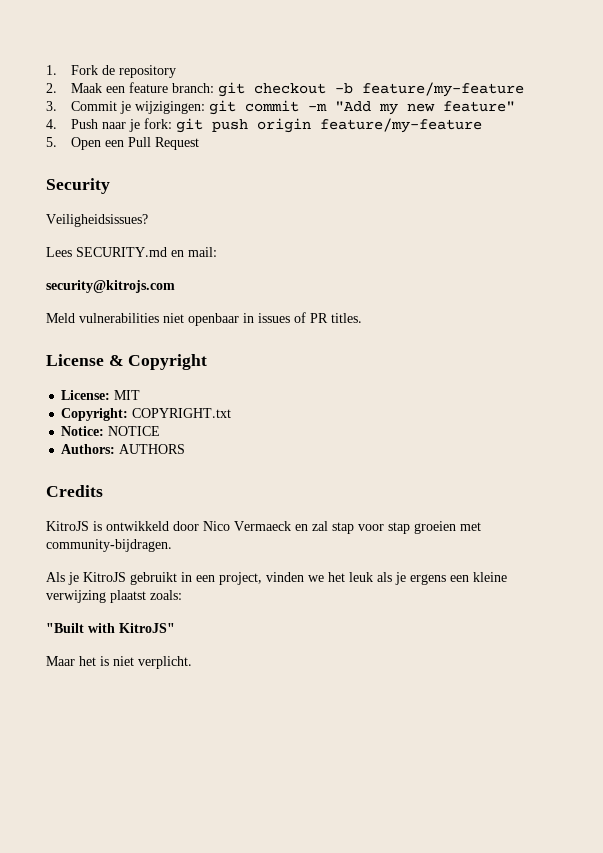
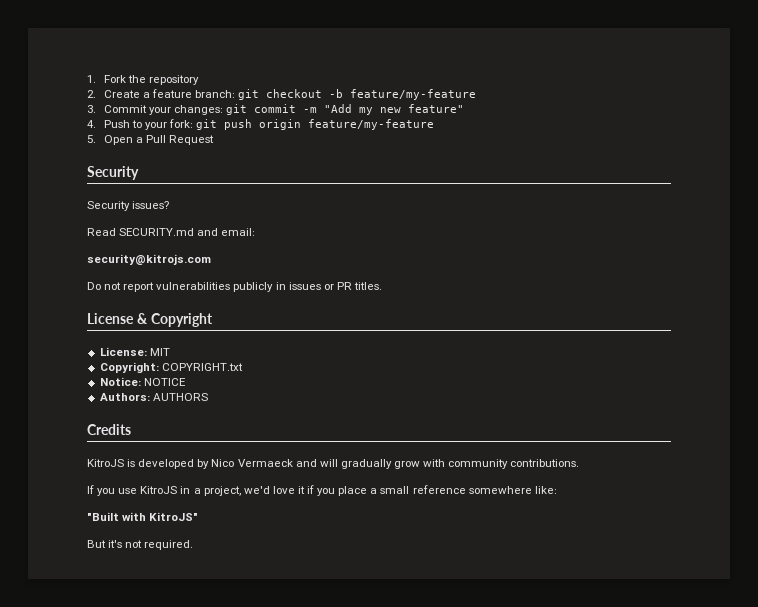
[101,65,115,75] de -> [127,75,146,83] the
[70,83,125,93] Maak een -> [103,90,150,98] Create a
[119,101,205,114] je wijzigingen: -> [148,105,223,115] your changes:
[101,119,140,132] naar je -> [131,120,167,130] to your
[104,140,124,147] een -> [135,137,143,143] a
[46,214,148,227] [46,247,217,257] [46,280,175,293] [46,313,239,326] Veiligheidsissues? // Lees SECURITY.md en mail: // security@kitrojs.com // Meld vulnerabilities niet openbaar -> [87,201,170,211] [87,228,256,236] [87,254,211,265] [87,282,274,292] Security issues? // Read SECURITY.md and email: // security@kitrojs.com // Do not report vulnerabilities publicly
[294,312,306,323] of -> [323,284,334,290] or
[106,521,481,534] [46,539,172,552] [46,572,507,585] [46,590,182,603] [46,623,175,633] [46,656,192,669] ontwikkeld door Nico Vermaeck en zal stap voor stap groeien met community-bijdragen. // Als je KitroJS gebruikt in een project, vinden we het leuk als je ergens een kleine verwijzing plaatst zoals: // "Built with KitroJS" // Maar het is niet verplicht. -> [138,459,580,469] [87,485,557,496] [87,512,199,521] [87,540,194,550] developed by Nico Vermaeck and will gradually grow with community contributions. // If you use KitroJS in a project, we'd love it if you place a small reference somewhere like: // "Built with KitroJS" // But it's not required.

